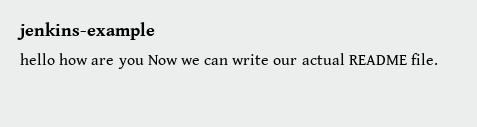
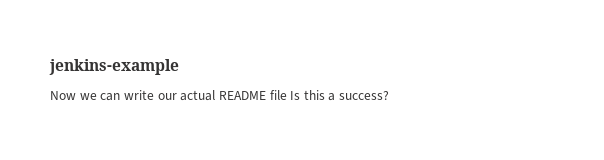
[20,53,144,69] hello how are you -> (179, 67) none
[411,53,439,65] file. -> [269,90,390,101] file Is this a success?

